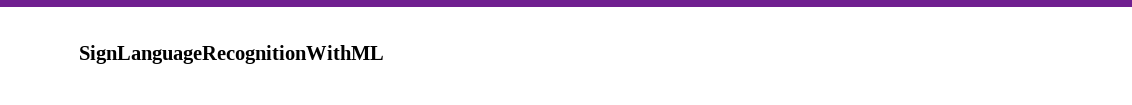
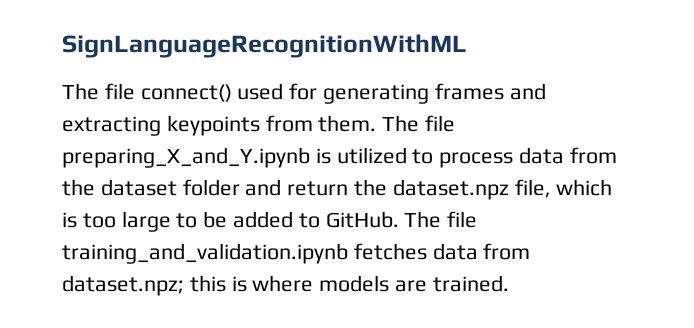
(384, 54) none -> [62,83,546,104] [62,115,456,136] [62,147,617,168] [62,179,613,200] [62,211,478,232] [62,243,531,264] [62,275,509,296] // The file connect() used for generating frames and extracting keypoints from them. The file preparing_X_and_Y.ipynb is utilized to process data from the dataset folder and return the dataset.npz file, which is too large to be added to GitHub. The file training_and_validation.ipynb fetches data from dataset.npz; this is where models are trained.

